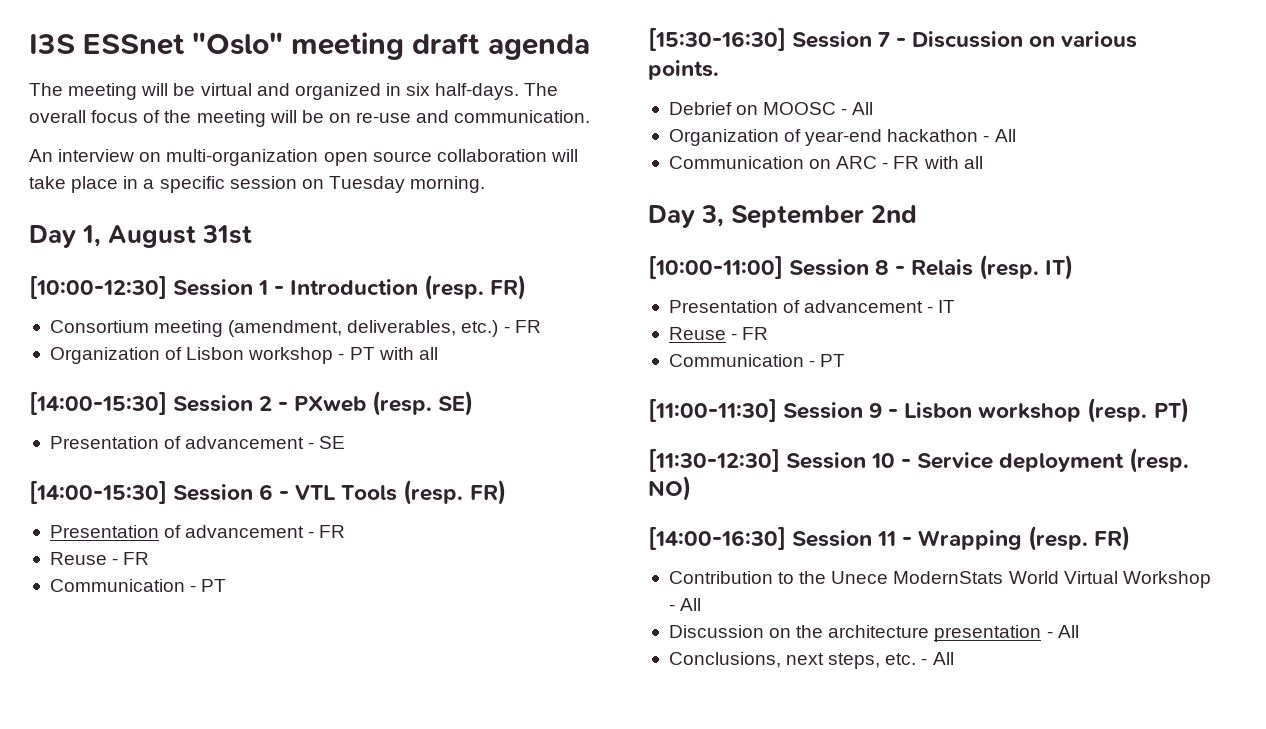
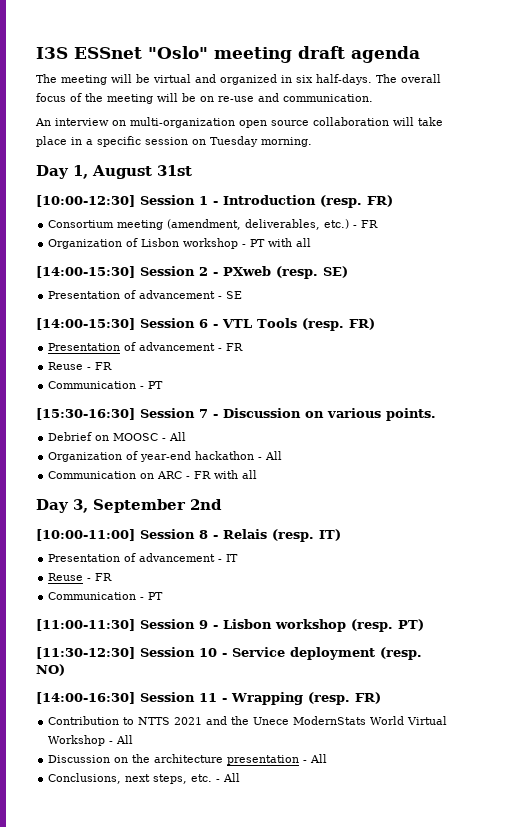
(795, 578) none -> [138,716,228,725] NTTS 2021 and

